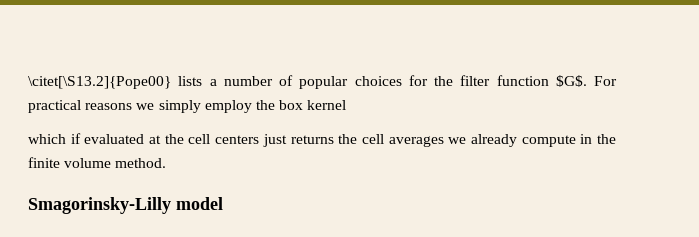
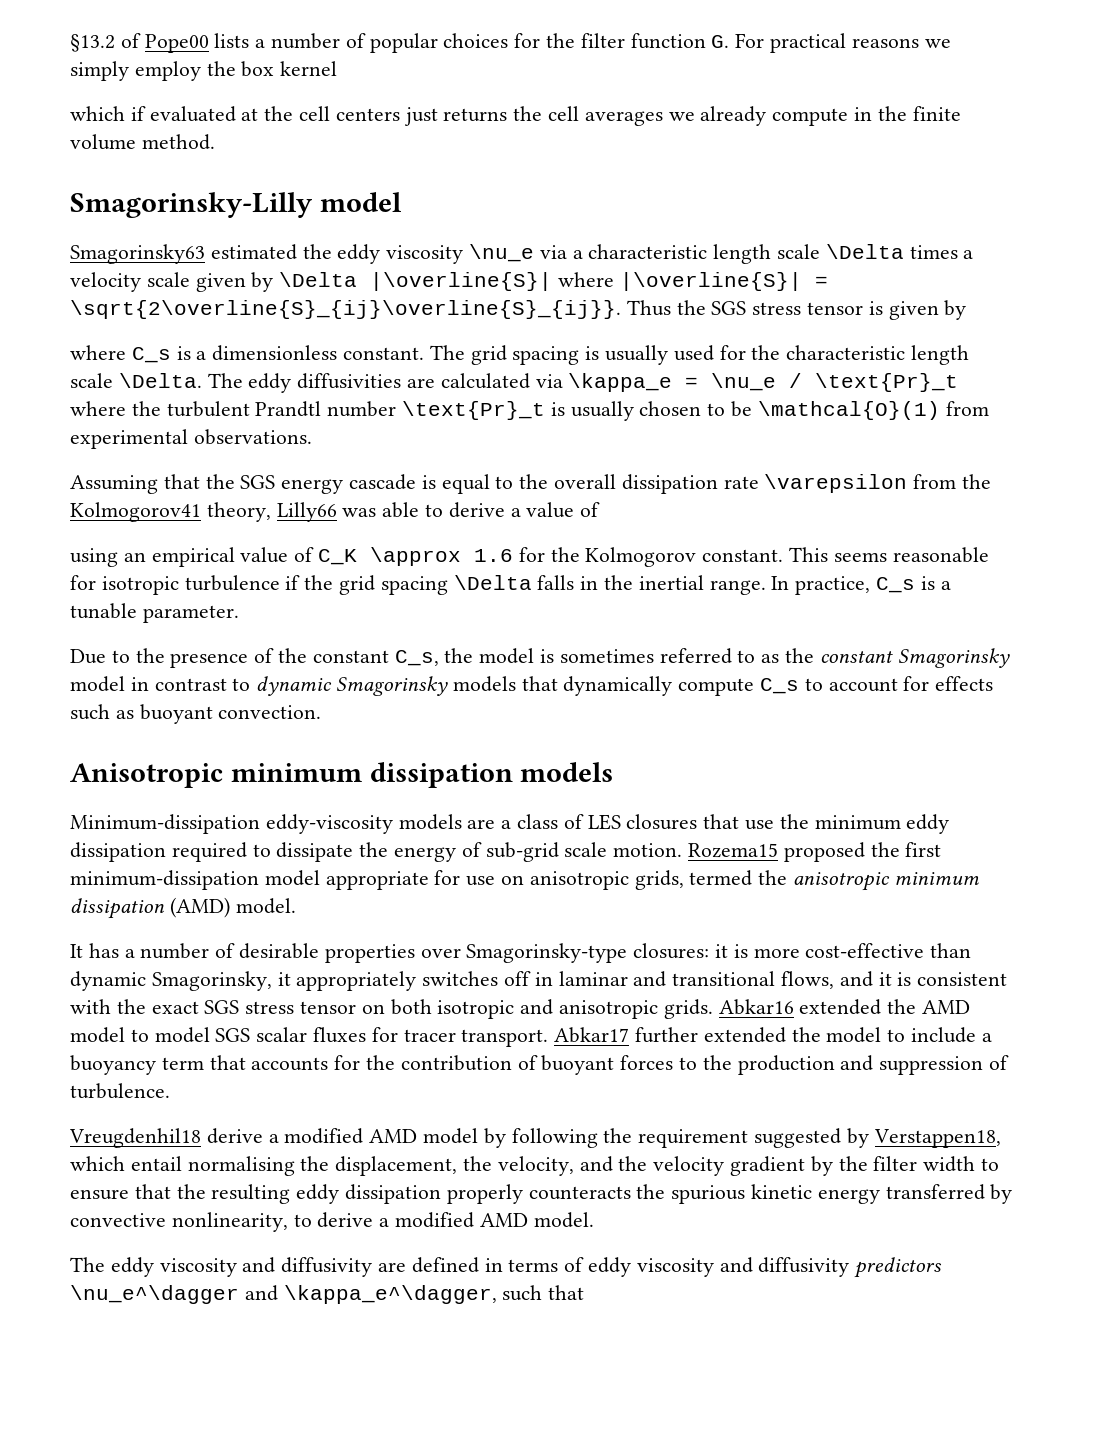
[28,76,171,89] \citet[\S13.2]{Pope00} -> [70,33,209,53] §13.2 of Pope00
[555,75,587,87] $G$. -> [711,35,730,48] G.
(223, 203) none -> [70,244,974,264] [70,272,828,292] [70,300,967,320] [70,345,970,365] [70,373,959,393] [70,401,989,421] [70,429,312,449] [70,474,992,494] [70,502,601,522] [70,547,989,567] [70,575,951,595] [70,603,239,623] [70,648,1010,668] [70,676,994,696] [70,704,322,724] [70,762,614,788] [70,814,950,834] [70,842,942,862] [70,870,979,891] [70,897,296,919] [70,943,972,963] [70,971,1008,991] [70,999,971,1019] [70,1027,992,1047] [70,1055,1010,1075] [70,1083,170,1099] [69,1128,1001,1148] [70,1156,1000,1176] [70,1184,1013,1204] [70,1212,594,1232] [70,1257,943,1278] [70,1285,585,1304] // Smagorinsky63 estimated the eddy viscosity \nu_e via a characteristic length scale \Delta times a velocity scale given by \Delta |\overline{S}| where |\overline{S}| = \sqrt{2\overline{S}_{ij}\overline{S}_{ij}}. Thus the SGS stress tensor is given by // where C_s is a dimensionless constant. The grid spacing is usually used for the characteristic length scale \Delta. The eddy diffusivities are calculated via \kappa_e = \nu_e / \text{Pr}_t where the turbulent Prandtl number \text{Pr}_t is usually chosen to be \mathcal{O}(1) from experimental observations. // Assuming that the SGS energy cascade is equal to the overall dissipation rate \varepsilon from the Kolmogorov41 theory, Lilly66 was able to derive a value of // using an empirical value of C_K \approx 1.6 for the Kolmogorov constant. This seems reasonable for isotropic turbulence if the grid spacing \Delta falls in the inertial range. In practice, C_s is a tunable parameter. // Due to the presence of the constant C_s, the model is sometimes referred to as the constant Smagorinsky model in contrast to dynamic Smagorinsky models that dynamically compute C_s to account for effects such as buoyant convection. // Anisotropic minimum dissipation models // Minimum-dissipation eddy-viscosity models are a class of LES closures that use the minimum eddy dissipation required to dissipate the energy of sub-grid scale motion. Rozema15 proposed the first minimum-dissipation model appropriate for use on anisotropic grids, termed the anisotropic minimum dissipation (AMD) model. // It has a number of desirable properties over Smagorinsky-type closures: it is more cost-effective than dynamic Smagorinsky, it appropriately switches off in laminar and transitional flows, and it is consistent with the exact SGS stress tensor on both isotropic and anisotropic grids. Abkar16 extended the AMD model to model SGS scalar fluxes for tracer transport. Abkar17 further extended the model to include a buoyancy term that accounts for the contribution of buoyant forces to the production and suppression of turbulence. // Vreugdenhil18 derive a modified AMD model by following the requirement suggested by Verstappen18, which entail normalising the displacement, the velocity, and the velocity gradient by the filter width to ensure that the resulting eddy dissipation properly counteracts the spurious kinetic energy transferred by convective nonlinearity, to derive a modified AMD model. // The eddy viscosity and diffusivity are defined in terms of eddy viscosity and diffusivity predictors \nu_e^\dagger and \kappa_e^\dagger, such that

